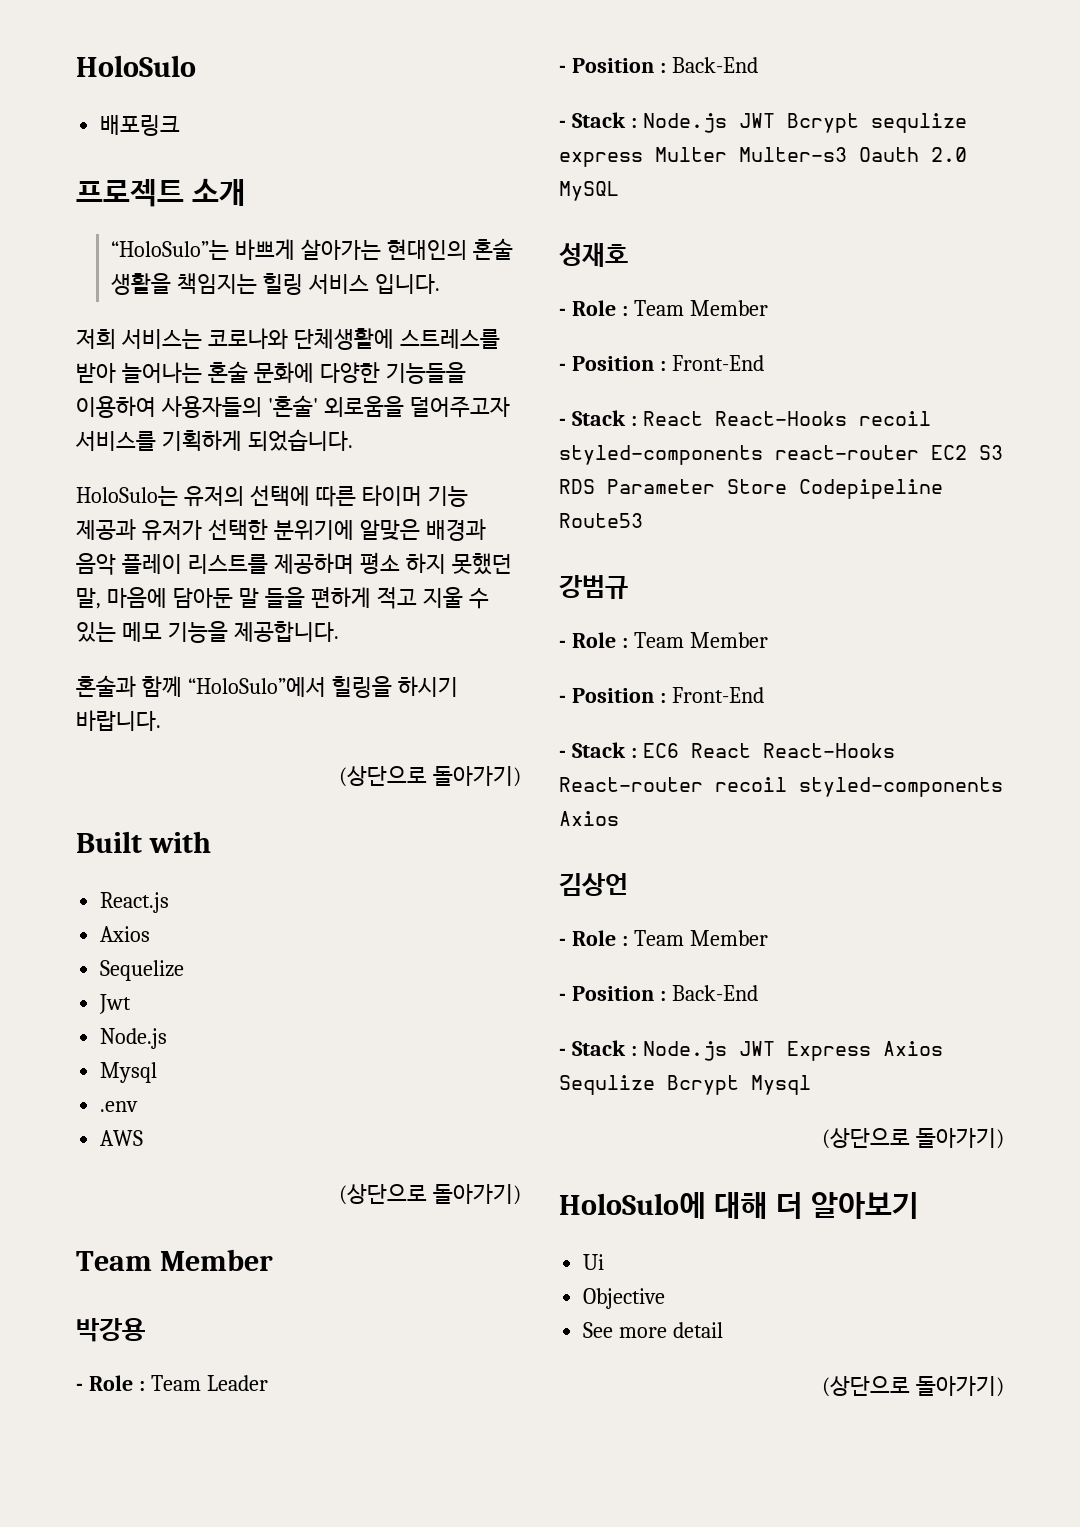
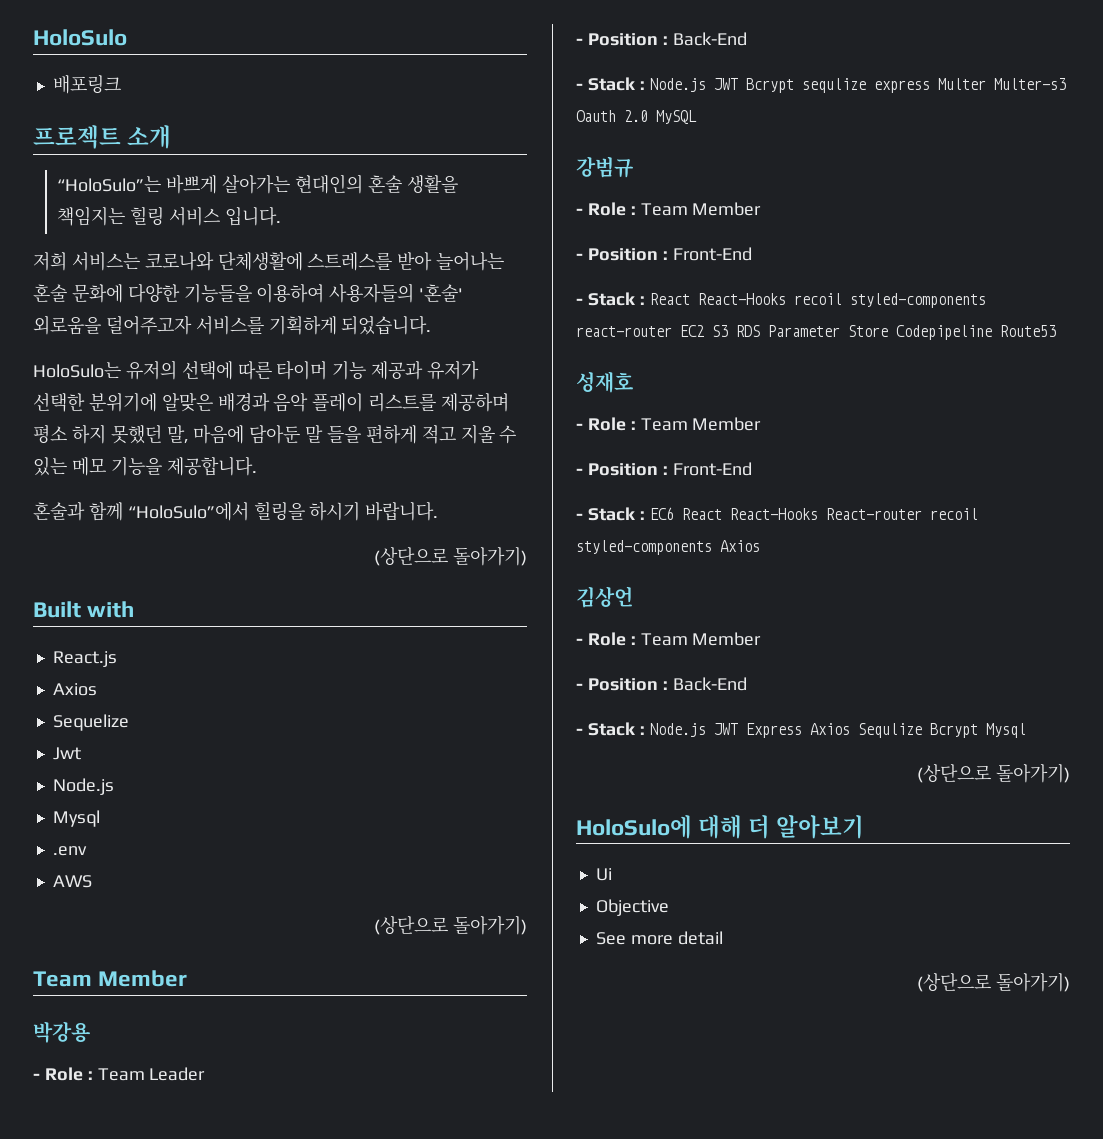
[559,243,628,267] 성재호 -> [576,156,633,178] 강범규
[559,575,628,599] 강범규 -> [576,371,633,393] 성재호

